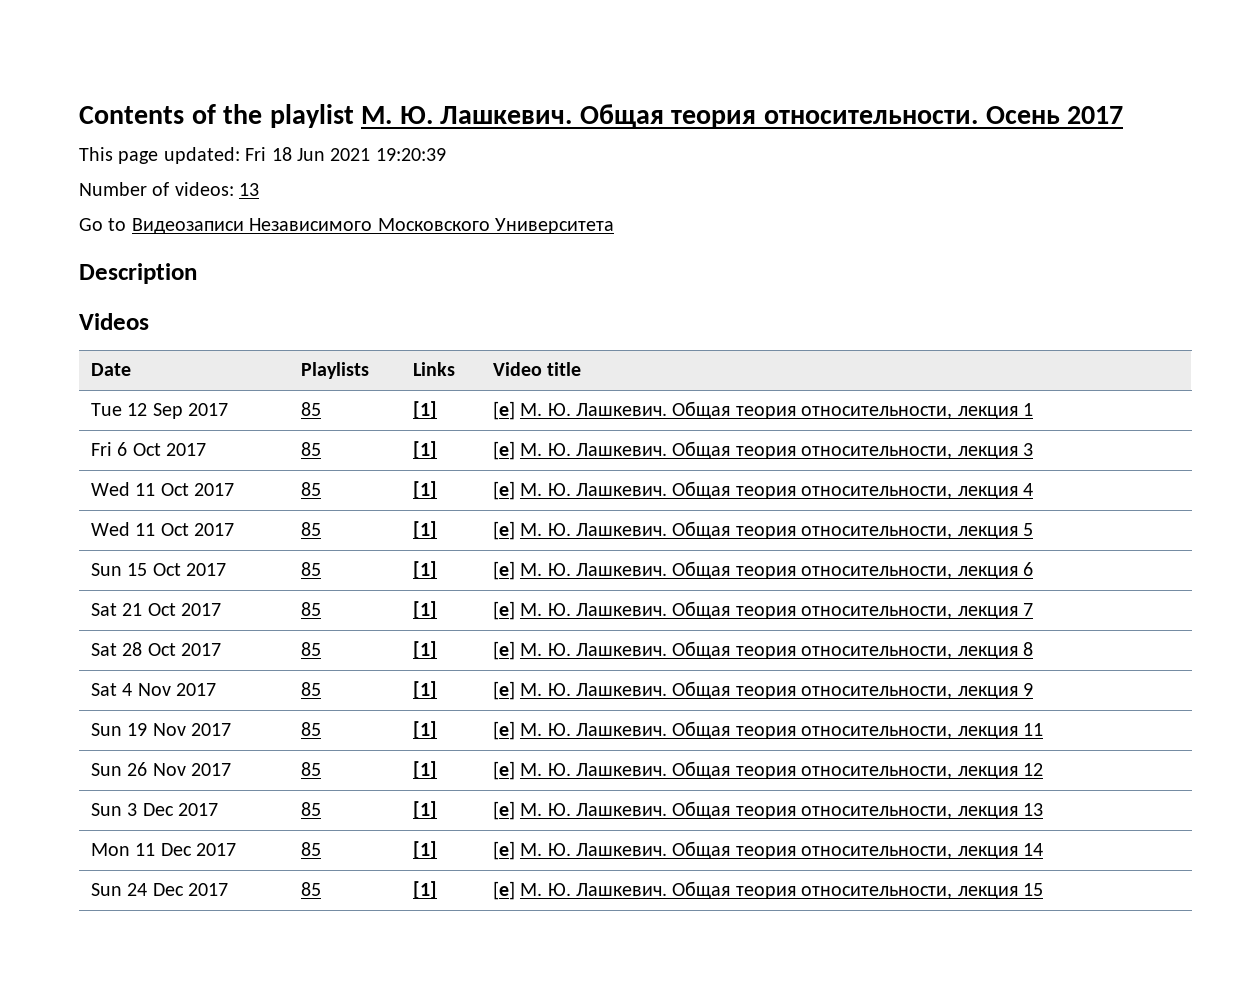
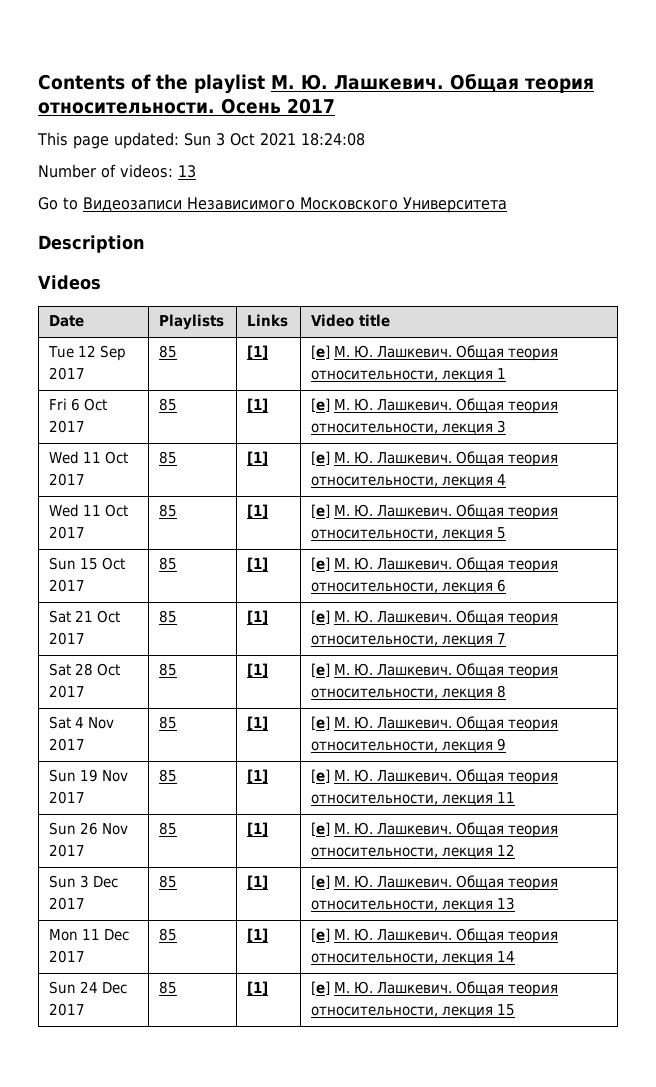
[245,147,446,161] Fri 18 Jun 2021 19:20:39 -> [184,133,365,146] Sun 3 Oct 2021 18:24:08

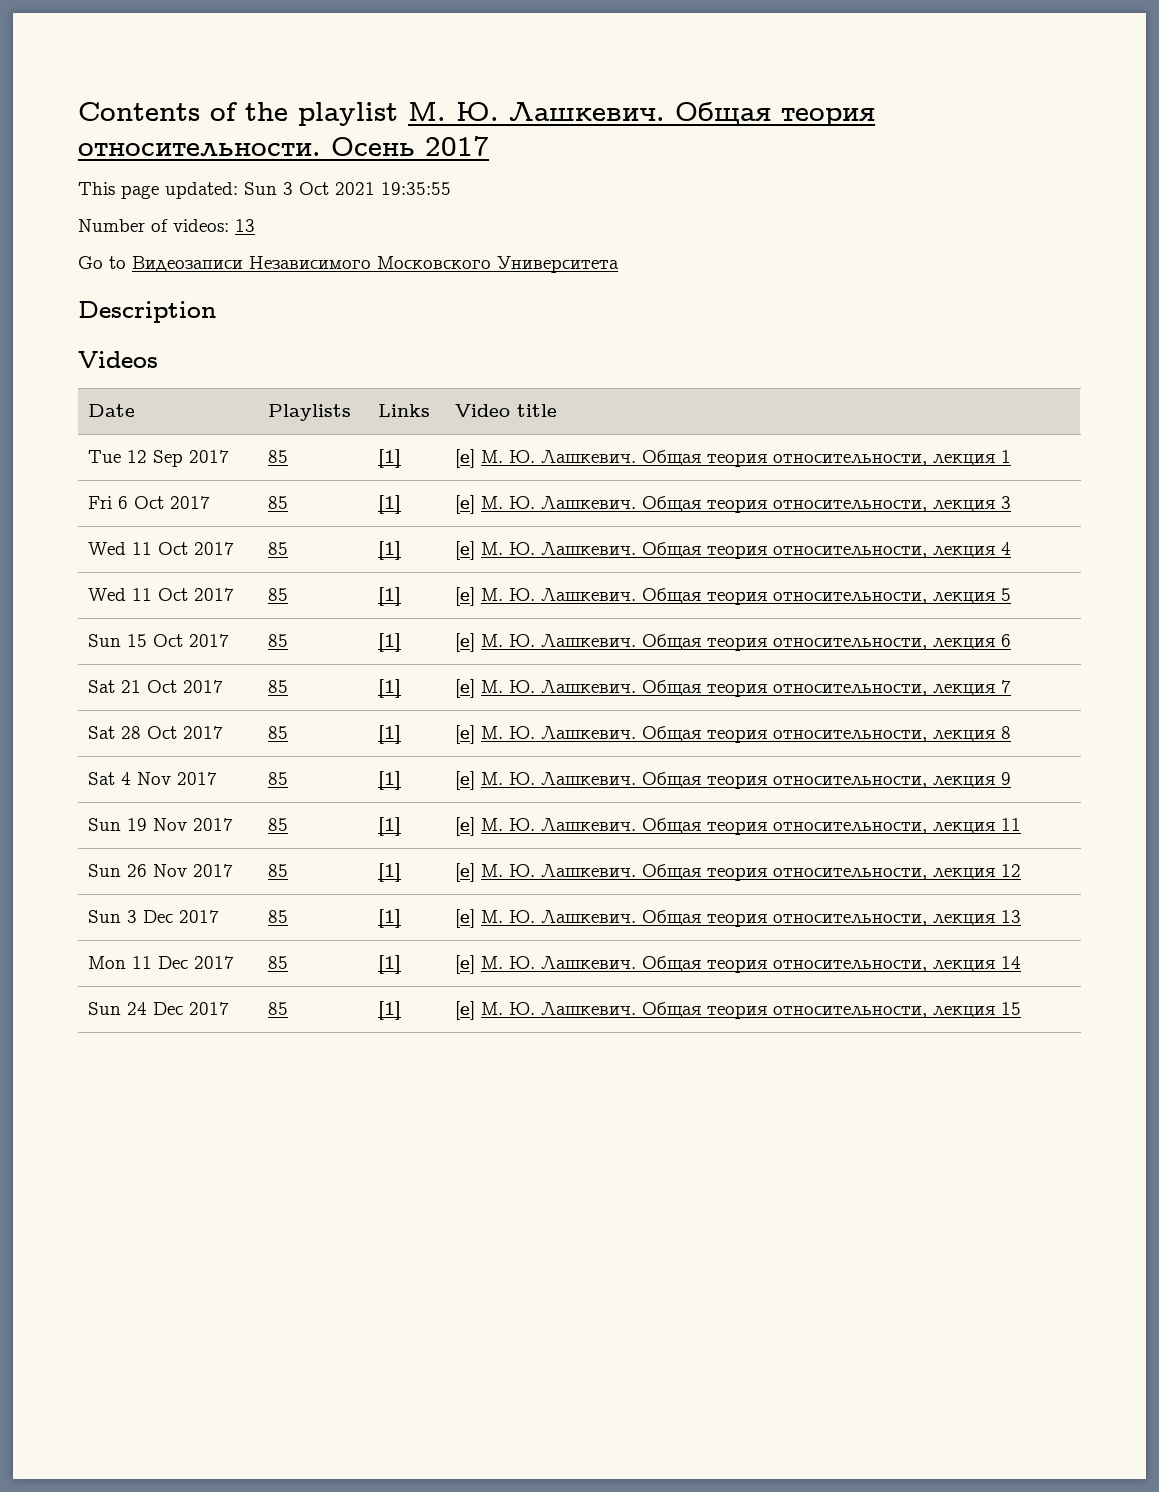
[301,133,365,146] 18:24:08 -> [381,182,451,195] 19:35:55

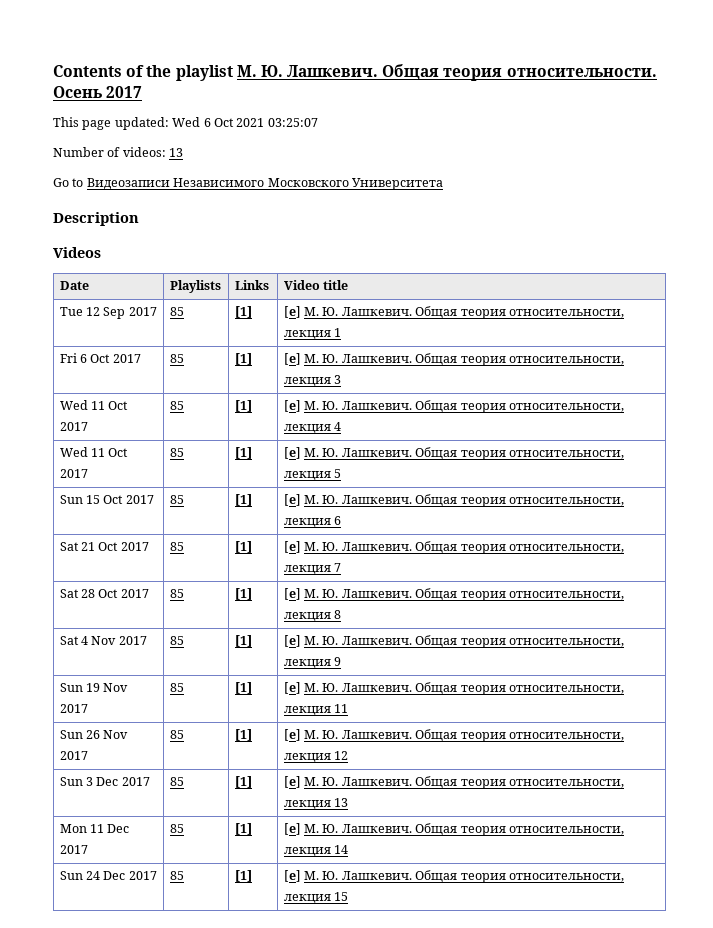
[244,182,293,195] Sun 3 -> [172,117,211,127] Wed 6
[381,182,451,195] 19:35:55 -> [267,118,318,127] 03:25:07

